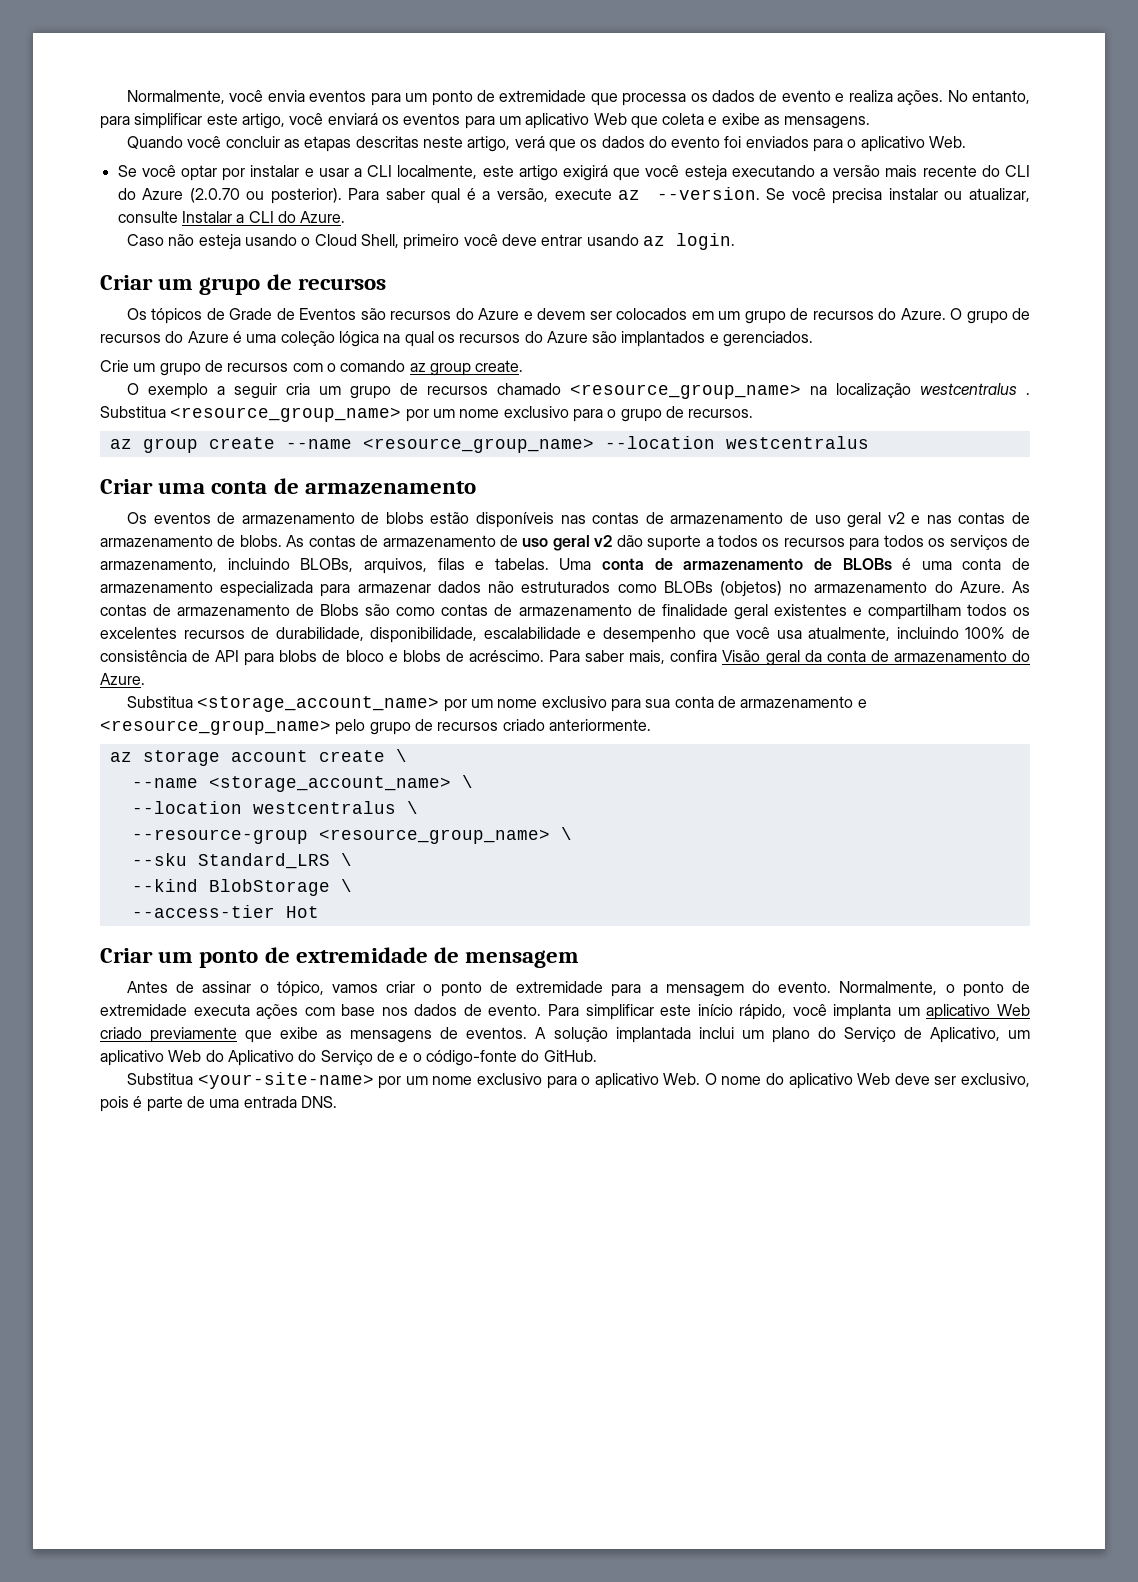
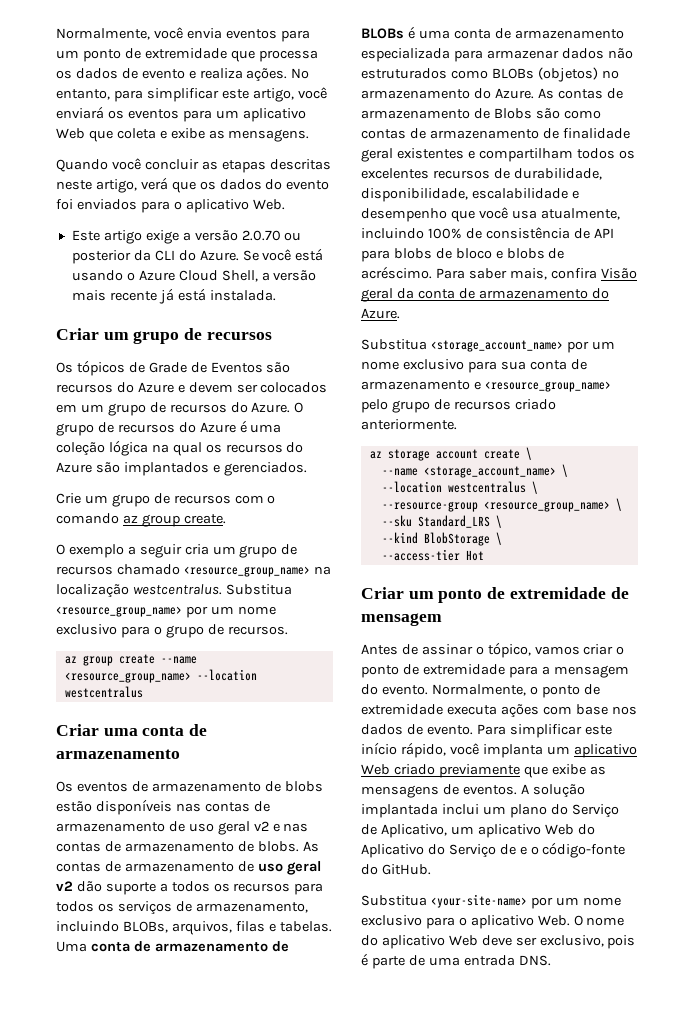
[117,165,1031,181] [117,187,1031,204] [117,211,346,223] [126,233,735,250] Se você optar por instalar e usar a CLI localmente, este artigo exigirá que você esteja executando a versão mais recente do CLI do Azure (2.0.70 ou posterior). Para saber qual é a versão, execute az --version. Se você precisa instalar ou atualizar, consulte Instalar a CLI do Azure. // Caso não esteja usando o Cloud Shell, primeiro você deve entrar usando az login. -> [71,230,302,244] [71,248,324,264] [71,270,317,282] [71,288,276,304] Este artigo exige a versão 2.0.70 ou posterior da CLI do Azure. Se você está usando o Azure Cloud Shell, a versão mais recente já está instalada.
[919,383,1030,395] westcentralus . -> [132,584,222,595] westcentralus.

